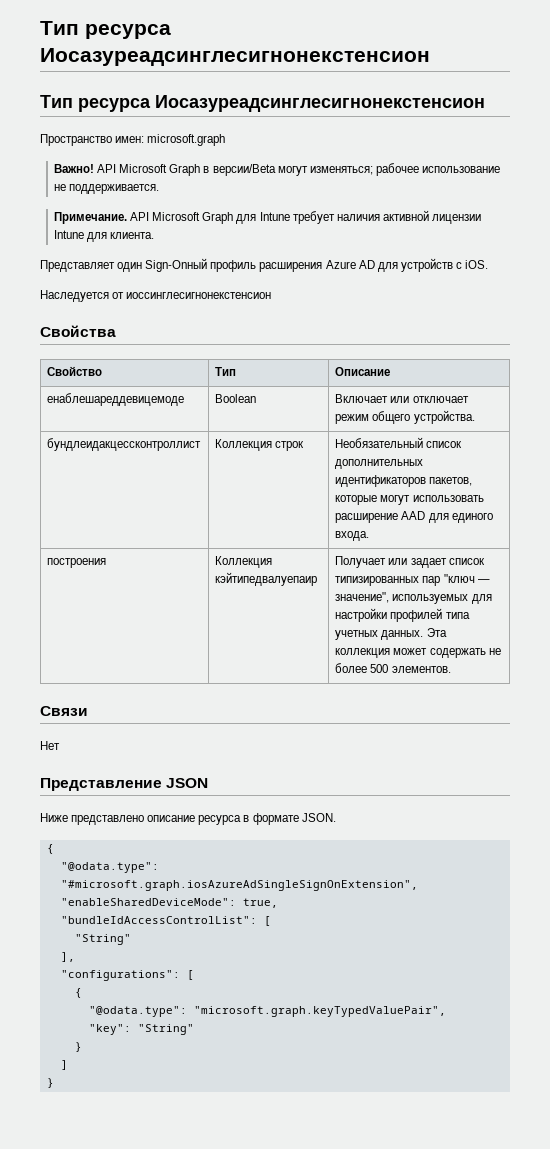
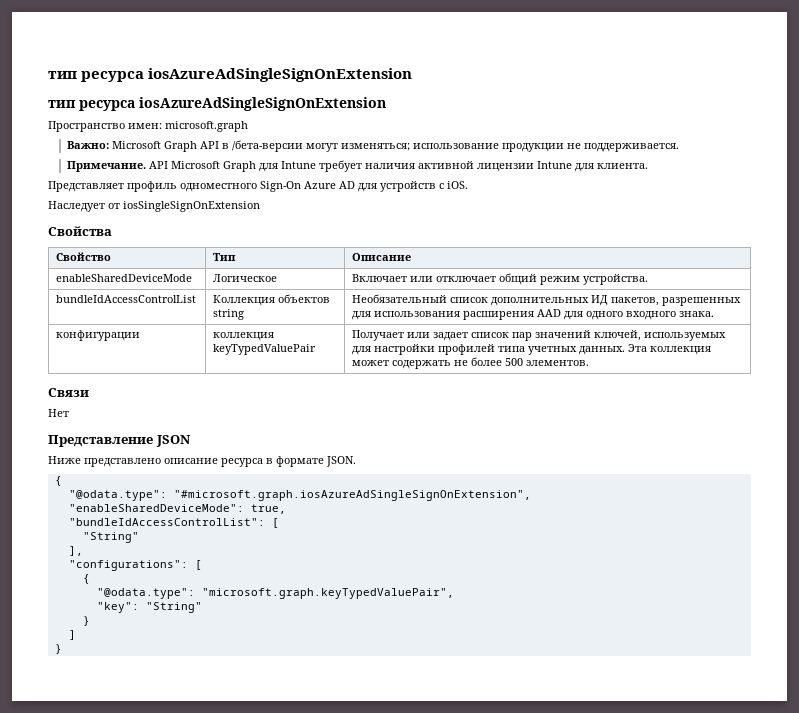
[40,21,171,39] [40,48,430,66] [40,95,485,112] [40,134,226,146] [54,163,500,176] Тип ресурса Иосазуреадсинглесигнонекстенсион // Тип ресурса Иосазуреадсинглесигнонекстенсион // Пространство имен: microsoft.graph // Важно! API Microsoft Graph в версии/Beta могут изменяться; рабочее использование -> [48,68,413,82] [48,97,386,111] [48,121,248,132] [66,140,564,152] тип ресурса iosAzureAdSingleSignOnExtension // тип ресурса iosAzureAdSingleSignOnExtension // Пространство имен: microsoft.graph // Важно: Microsoft Graph API в /бета-версии могут изменяться; использование продукции
[117,258,323,272] один Sign-Onный профиль расширения -> [127,181,301,192] профиль одноместного Sign-On
[40,290,272,302] Наследуется от иоссинглесигнонекстенсион -> [48,201,260,212] Наследует от iosSingleSignOnExtension
[47,393,185,406] [215,394,257,403] енаблешареддевицемоде | Boolean -> [56,274,193,282] [213,274,278,282] enableSharedDeviceMode | Логическое
[335,411,411,424] режим общего -> [499,273,581,285] общий режим
[47,438,202,451] [215,439,305,451] бундлеидакцессконтроллист | Коллекция строк -> [56,295,197,303] [213,294,331,306] [213,309,245,320] bundleIdAccessControlList | Коллекция объектов string
[335,475,473,487] [335,495,484,505] [335,511,493,523] [335,531,370,541] [47,558,107,568] [215,556,273,568] [215,572,318,586] идентификаторов пакетов, которые могут использовать расширение AAD для единого входа. // построения | Коллекция кэйтипедвалуепаир -> [591,295,742,306] [352,309,715,320] [56,330,141,341] [213,332,275,341] [213,344,317,355] ИД пакетов, разрешенных для использования расширения AAD для одного входного знака. // конфигурации | коллекция keyTypedValuePair
[335,574,490,586] [335,592,390,603] типизированных пар "ключ — значение", -> [512,330,642,341] пар значений ключей,

